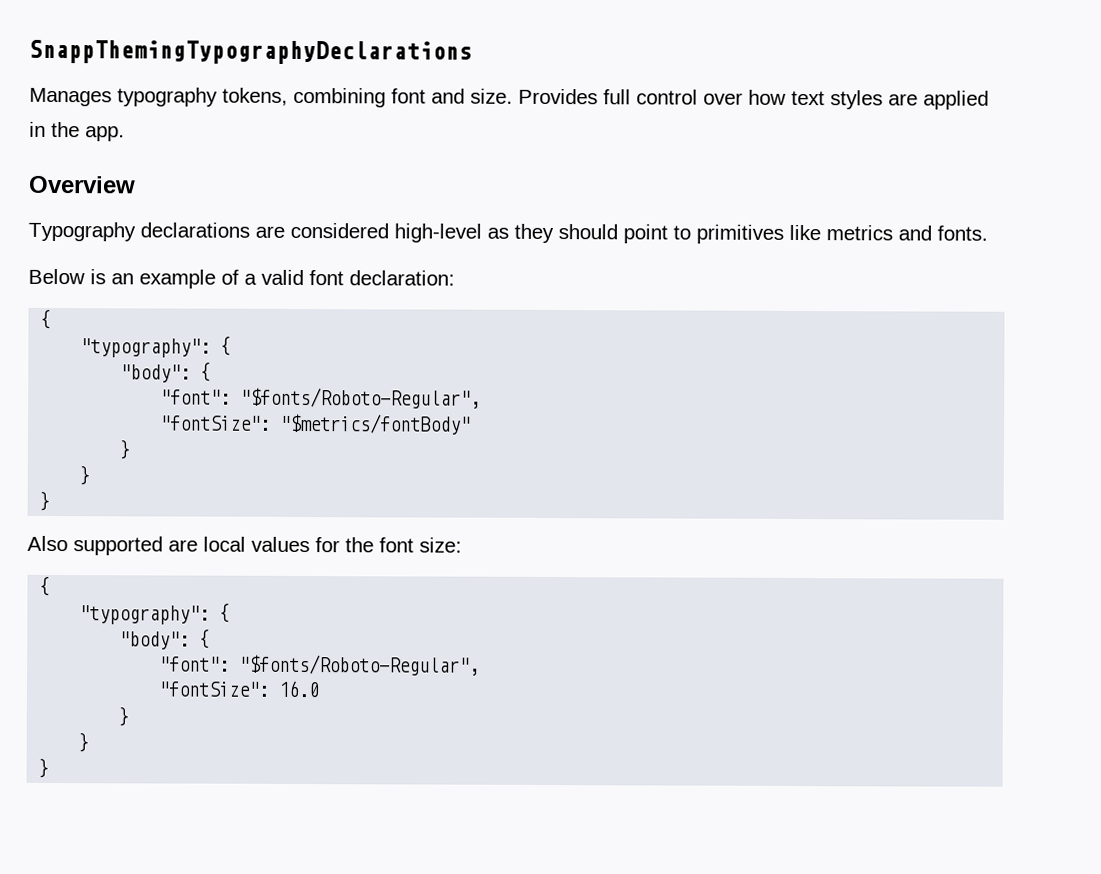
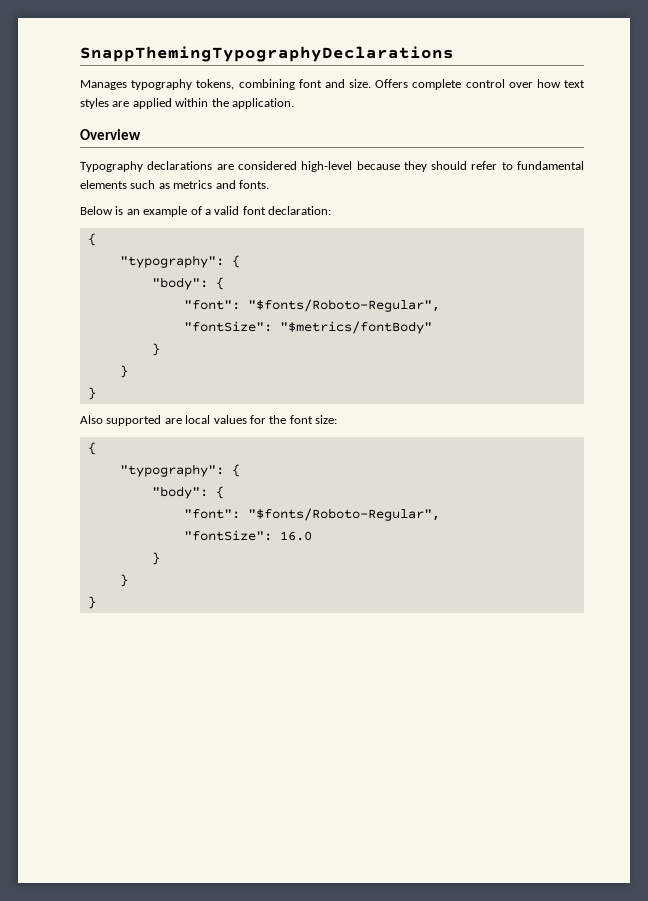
[518,88,631,105] Provides full -> [375,79,462,90] Offers complete
[29,121,125,142] in the app. -> [175,98,294,109] within the application.
[487,227,509,239] as -> [356,161,400,170] because
[623,224,821,244] point to primitives like -> [471,161,585,170] [80,180,170,189] refer to fundamental elements such as

